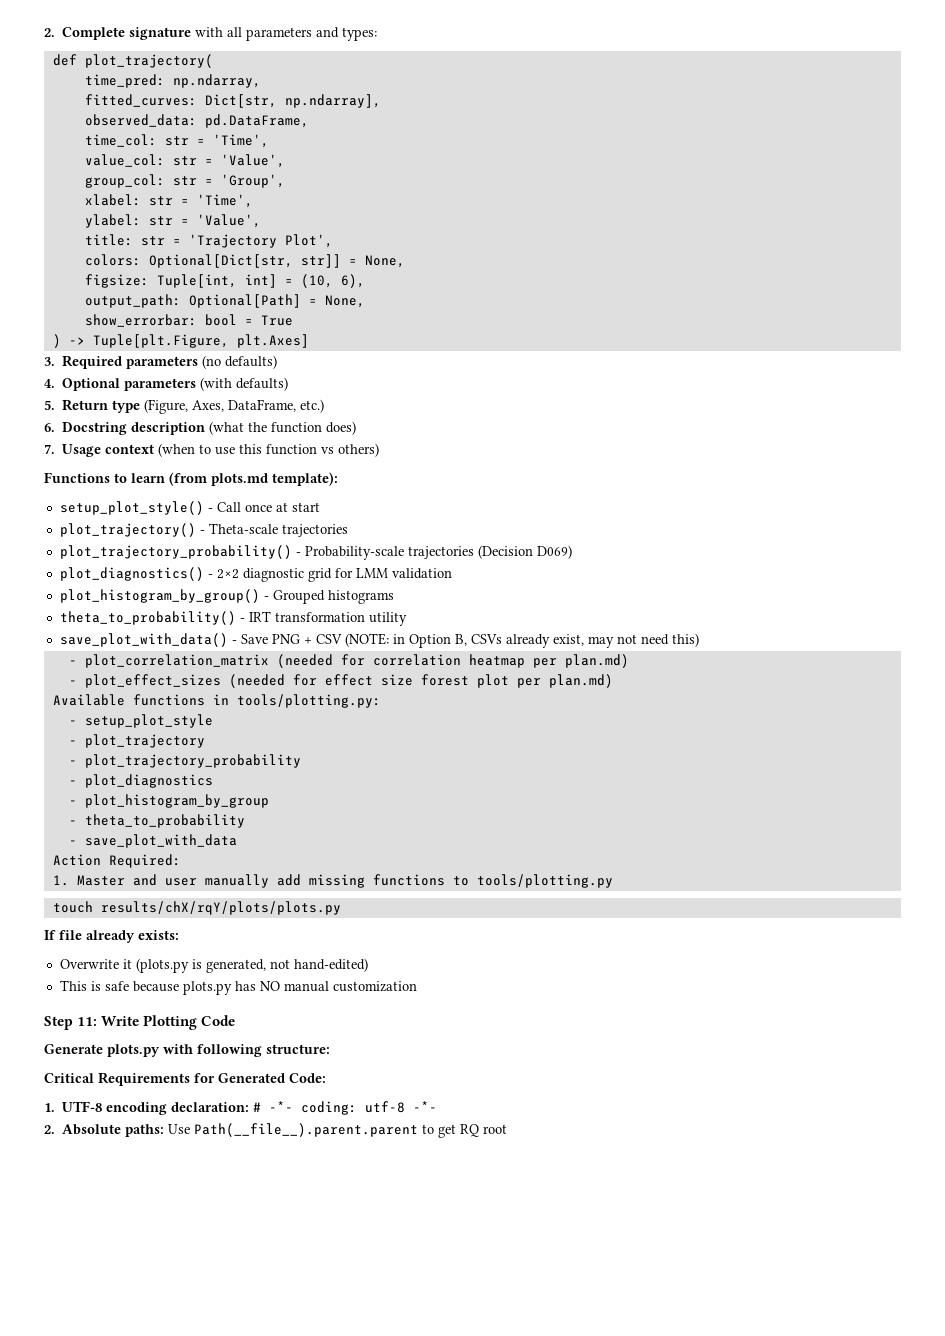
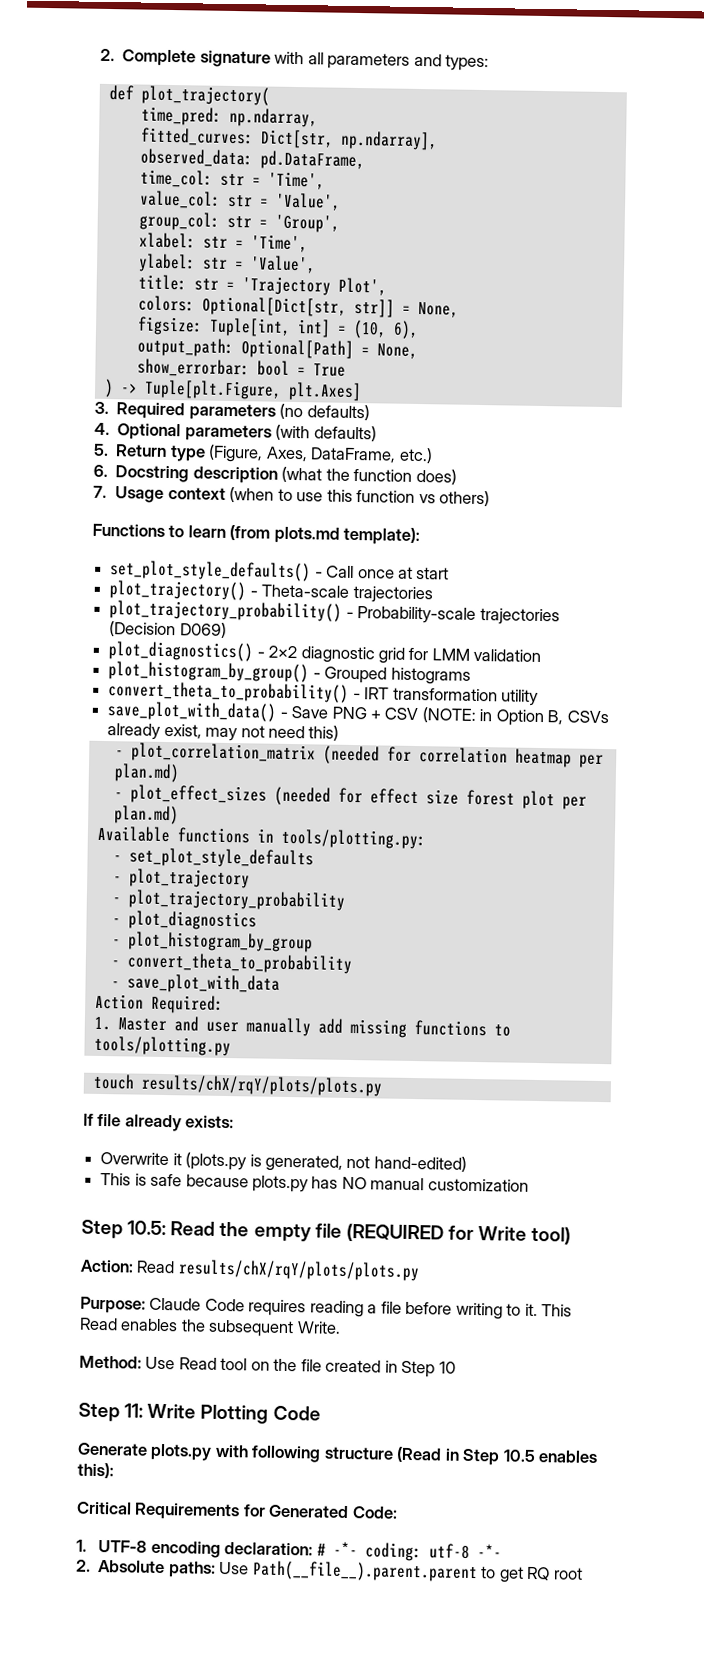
[59,501,204,515] setup_plot_style() -> [110,560,312,582] set_plot_style_defaults()
[59,611,236,625] theta_to_probability() -> [108,681,350,703] convert_theta_to_probability()
[84,714,213,728] setup_plot_style -> [128,847,314,869] set_plot_style_defaults
[84,814,245,828] theta_to_probability -> [126,952,352,975] convert_theta_to_probability
(417, 986) none -> [81,1219,572,1245] [80,1259,420,1282] [80,1296,573,1320] [79,1317,341,1338] [79,1355,456,1378] // Step 10.5: Read the empty file (REQUIRED for Write tool) // Action: Read results/chX/rqY/plots/plots.py // Purpose: Claude Code requires reading a file before writing to it. This Read enables the subsequent Write. // Method: Use Read tool on the file created in Step 10
[266,1044,330,1054] structure: -> [323,1446,599,1466] [77,1462,114,1479] structure (Read in Step 10.5 enables this):

